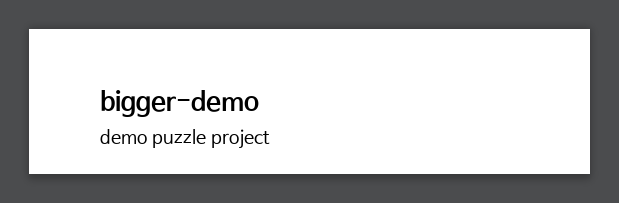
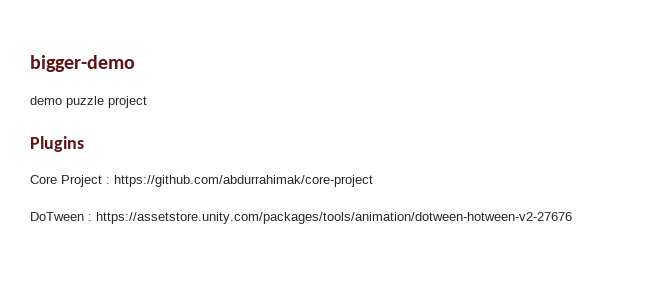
(270, 139) none -> [30,136,84,152] [30,175,373,187] [30,212,572,224] // Plugins // Core Project : https://github.com/abdurrahimak/core-project // DoTween : https://assetstore.unity.com/packages/tools/animation/dotween-hotween-v2-27676

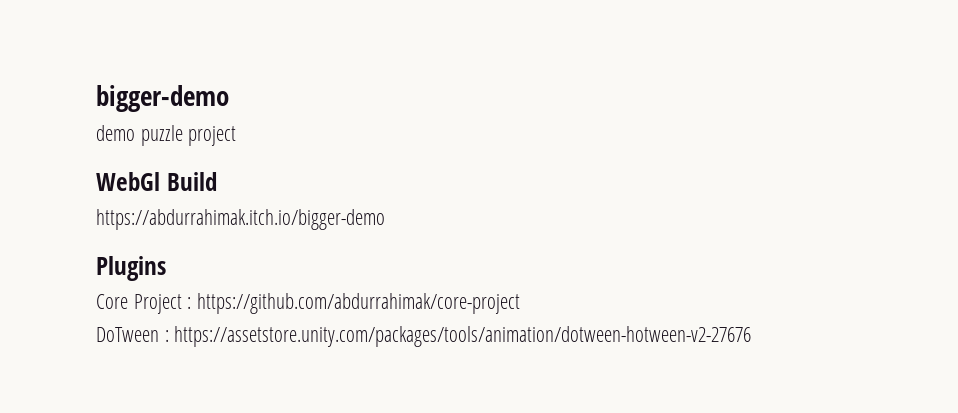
(147, 102) none -> [96,172,217,191] [96,209,385,230] // WebGl Build // https://abdurrahimak.itch.io/bigger-demo

